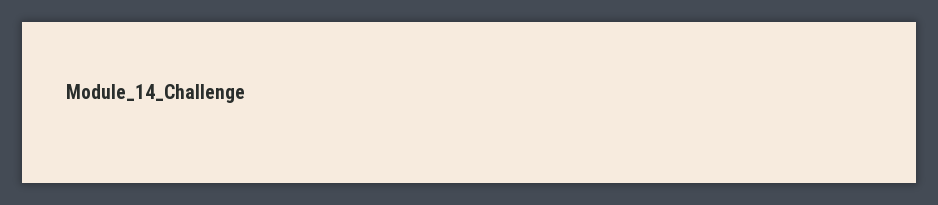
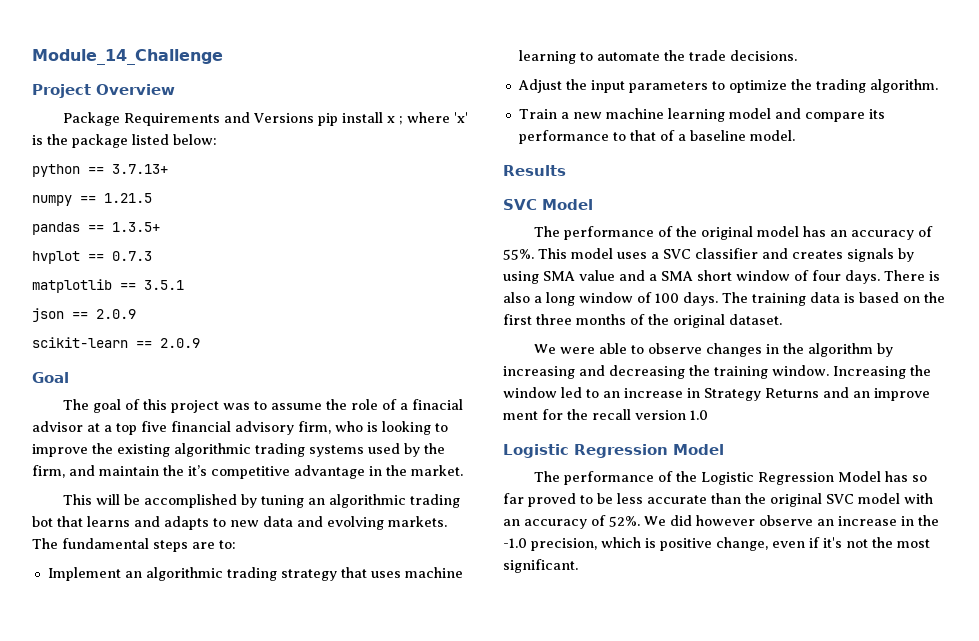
(245, 93) none -> [32,84,175,98] [62,112,468,126] [32,134,217,148] [32,164,168,177] [32,193,152,206] [32,222,160,235] [32,251,152,264] [32,279,184,293] [32,308,136,322] [32,337,200,348] [32,372,69,383] [62,399,463,413] [32,421,448,435] [32,443,445,457] [32,465,463,479] [62,494,460,508] [32,516,447,530] [32,538,236,552] [47,567,463,581] [518,50,797,64] [517,79,938,93] [518,108,885,122] [518,130,795,144] [503,165,566,176] [503,199,593,210] [533,226,933,240] [503,248,914,262] [503,270,940,284] [503,292,945,306] [503,314,782,328] [533,343,893,357] [503,365,931,379] [503,387,930,401] [503,409,708,420] [503,444,724,458] [533,471,927,485] [503,493,933,507] [503,515,939,529] [503,537,930,551] [503,559,578,573] // Project Overview // Package Requirements and Versions pip install x ; where 'x' is the package listed below: // python == 3.7.13+ // numpy == 1.21.5 // pandas == 1.3.5+ // hvplot == 0.7.3 // matplotlib == 3.5.1 // json == 2.0.9 // scikit-learn == 2.0.9 // Goal // The goal of this project was to assume the role of a finacial advisor at a top five financial advisory firm, who is looking to improve the existing algorithmic trading systems used by the firm, and maintain the it’s competitive advantage in the market. // This will be accomplished by tuning an algorithmic trading bot that learns and adapts to new data and evolving markets. The fundamental steps are to: // Implement an algorithmic trading strategy that uses machine learning to automate the trade decisions. // Adjust the input parameters to optimize the trading algorithm. // Train a new machine learning model and compare its performance to that of a baseline model. // Results // SVC Model // The performance of the original model has an accuracy of 55%. This model uses a SVC classifier and creates signals by using SMA value and a SMA short window of four days. There is also a long window of 100 days. The training data is based on the first three months of the original dataset. // We were able to observe changes in the algorithm by increasing and decreasing the training window. Increasing the window led to an increase in Strategy Returns and an improve ment for the recall version 1.0 // Logistic Regression Model // The performance of the Logistic Regression Model has so far proved to be less accurate than the original SVC model with an accuracy of 52%. We did however observe an increase in the -1.0 precision, which is positive change, even if it's not the most significant.

